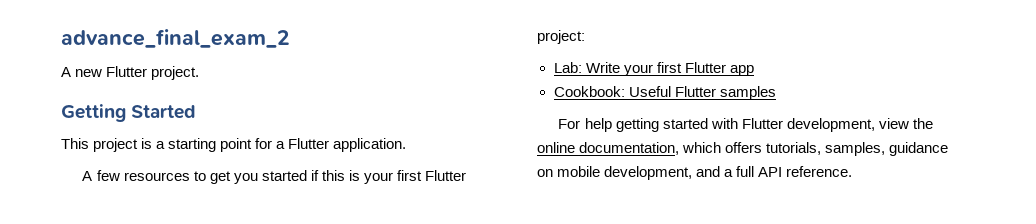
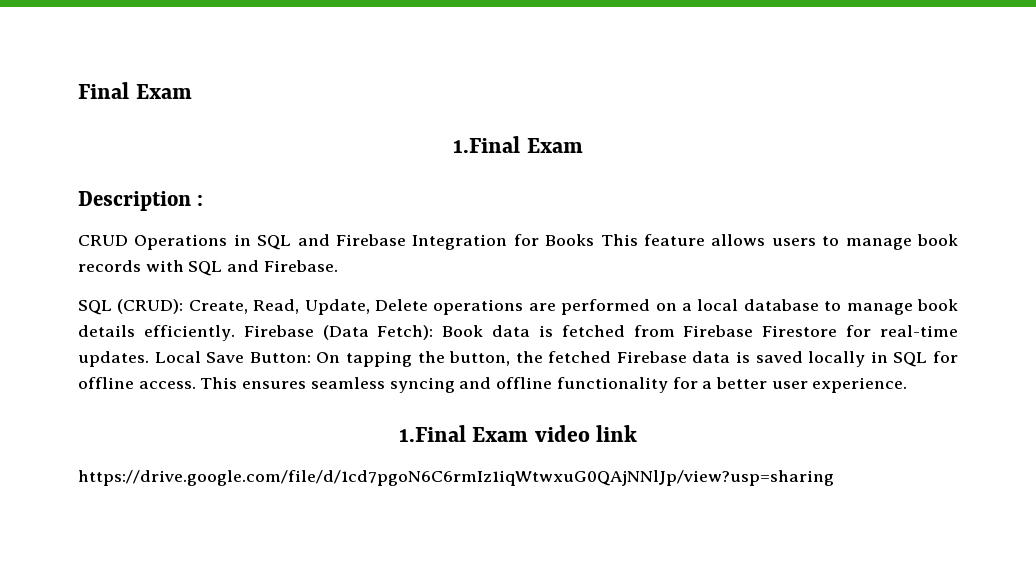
[61,29,289,48] [61,66,200,80] [61,104,197,122] [61,138,407,152] [82,170,467,184] [537,30,585,44] [553,62,754,76] [553,86,776,100] [558,118,933,132] [537,142,949,156] [537,166,853,180] advance_final_exam_2 // A new Flutter project. // Getting Started // This project is a starting point for a Flutter application. // A few resources to get you started if this is your first Flutter project: // Lab: Write your first Flutter app // Cookbook: Useful Flutter samples // For help getting started with Flutter development, view the online documentation, which offers tutorials, samples, guidance on mobile development, and a full API reference. -> [78,82,192,99] [453,136,583,153] [78,191,204,211] [78,234,958,250] [78,260,338,276] [78,299,958,315] [78,325,958,341] [78,351,959,367] [78,377,908,393] [398,425,638,442] [78,470,834,486] Final Exam // 1.Final Exam // Description : // CRUD Operations in SQL and Firebase Integration for Books This feature allows users to manage book records with SQL and Firebase. // SQL (CRUD): Create, Read, Update, Delete operations are performed on a local database to manage book details efficiently. Firebase (Data Fetch): Book data is fetched from Firebase Firestore for real-time updates. Local Save Button: On tapping the button, the fetched Firebase data is saved locally in SQL for offline access. This ensures seamless syncing and offline functionality for a better user experience. // 1.Final Exam video link // https://drive.google.com/file/d/1cd7pgoN6C6rmIz1iqWtwxuG0QAjNNlJp/view?usp=sharing

